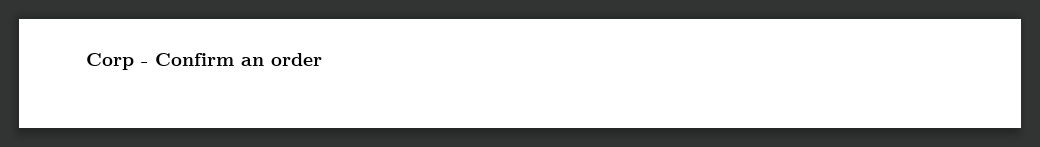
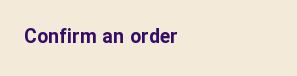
[86,53,148,70] Corp - -> (24, 35) none

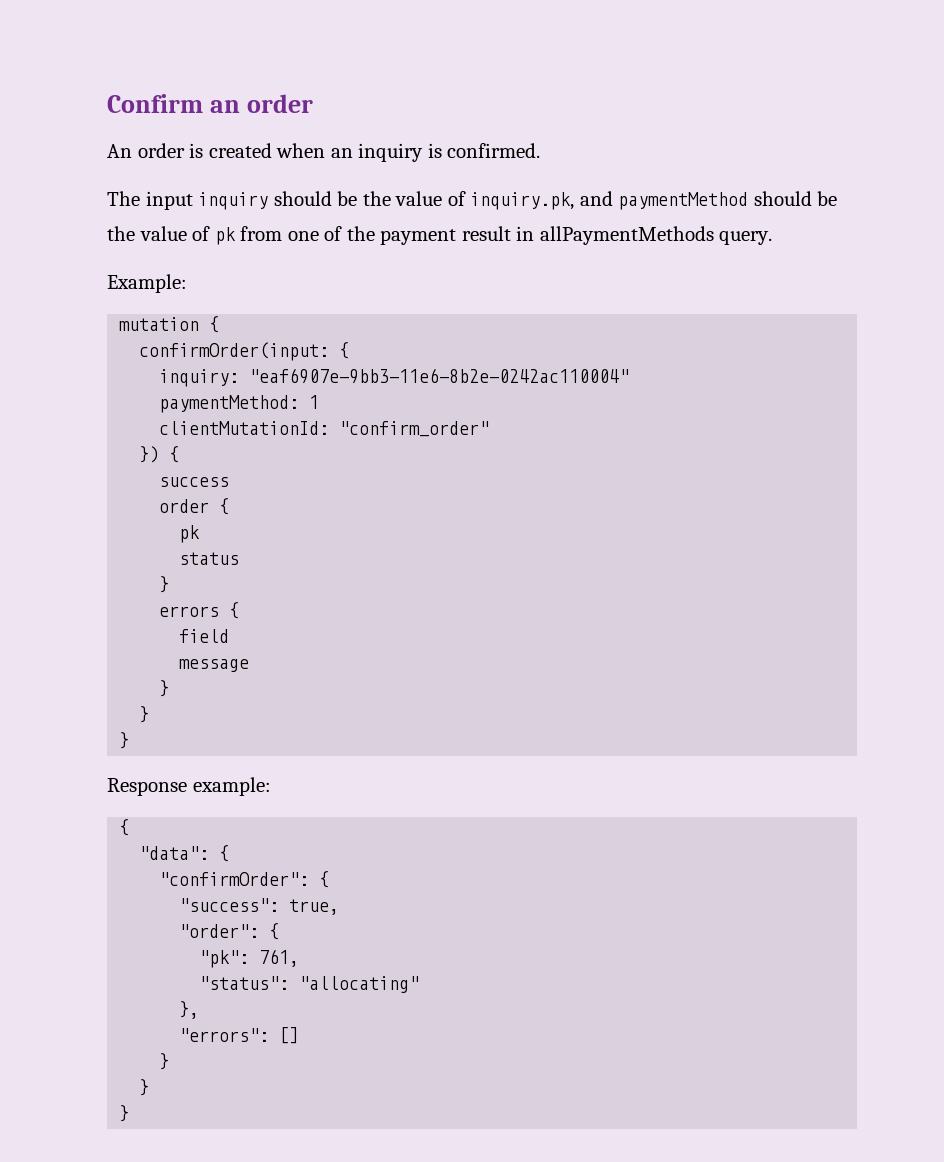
(178, 35) none -> [107,143,541,162] [107,191,838,210] [107,226,773,245] [107,274,187,293] [119,316,220,333] [139,342,350,361] [159,368,630,387] [159,395,320,413] [159,421,490,437] [139,446,180,463] [159,477,230,487] [159,498,230,515] [179,525,201,543] [179,552,240,565] [159,576,170,593] [159,602,240,619] [179,629,230,643] [179,659,250,672] [159,680,170,697] [139,706,150,723] [119,732,130,749] [107,777,271,796] [119,819,130,836] [139,845,230,862] [159,871,330,888] [179,898,340,915] [179,923,280,940] [199,949,300,968] [199,976,420,993] [179,1001,200,1019] [179,1027,300,1044] [159,1053,170,1070] [139,1079,150,1096] [119,1105,130,1122] // An order is created when an inquiry is confirmed. // The input inquiry should be the value of inquiry.pk, and paymentMethod should be the value of pk from one of the payment result in allPaymentMethods query. // Example: // mutation { // confirmOrder(input: { // inquiry: "eaf6907e-9bb3-11e6-8b2e-0242ac110004" // paymentMethod: 1 // clientMutationId: "confirm_order" // }) { // success // order { // pk // status // } // errors { // field // message // } // } // } // Response example: // { // "data": { // "confirmOrder": { // "success": true, // "order": { // "pk": 761, // "status": "allocating" // }, // "errors": [] // } // } // }

